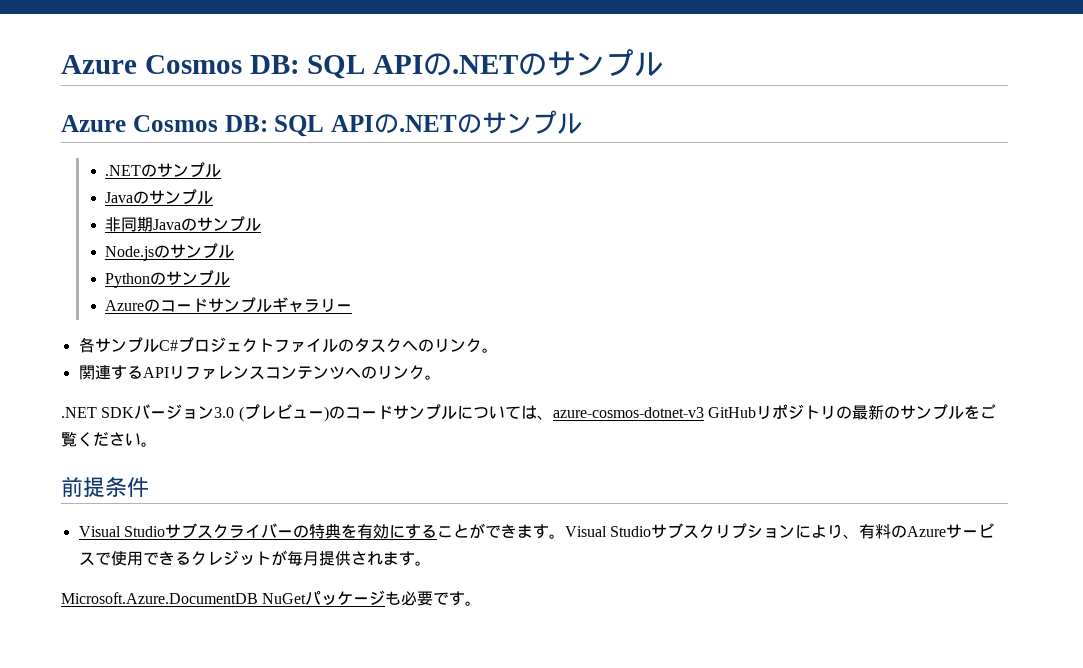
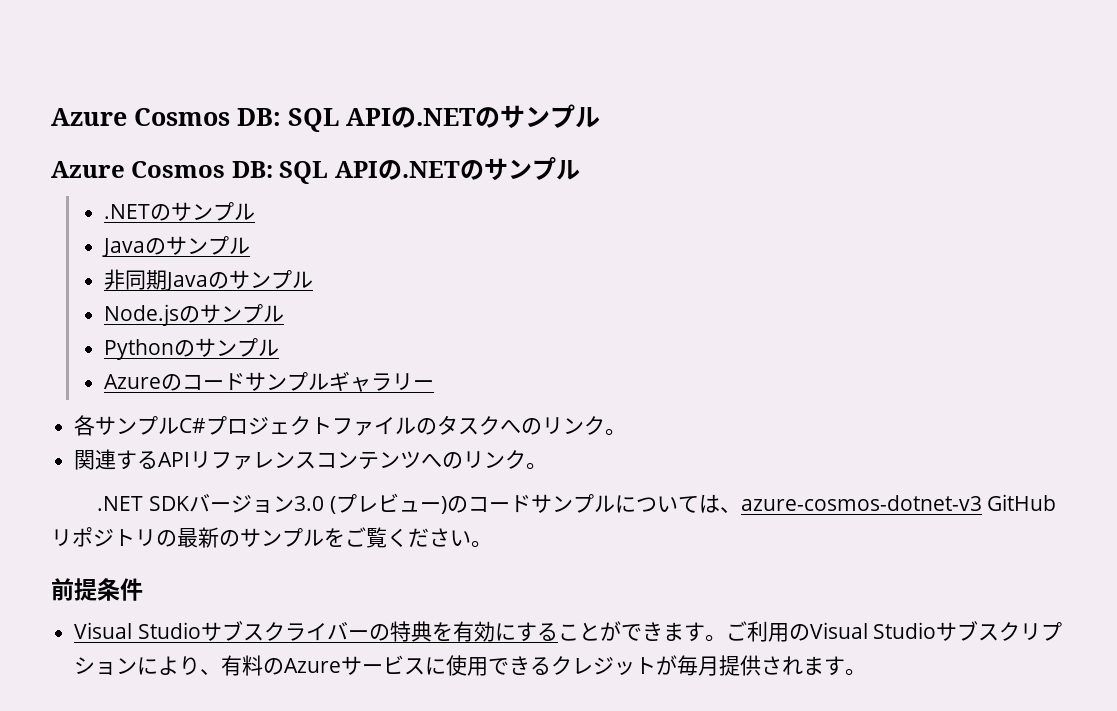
(565, 536) none -> [725,621,810,642] ご利用の
[94,552,111,565] で -> [425,657,447,675] に
[61,590,482,606] // Microsoft.Azure.DocumentDB NuGetパッケージも必要です。 -> (867, 672) none

